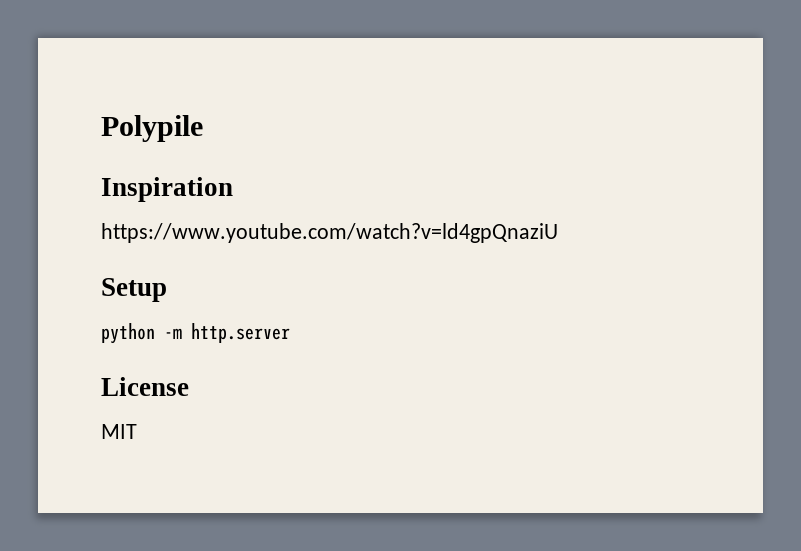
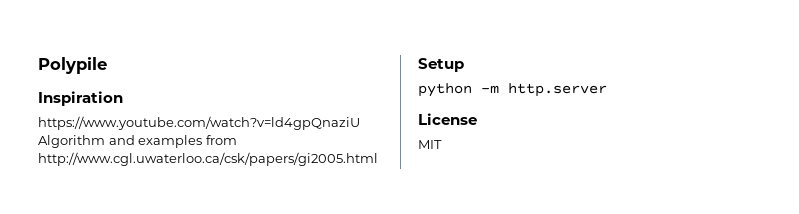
(558, 233) none -> [38,135,237,148] [38,152,378,166] Algorithm and examples from http://www.cgl.uwaterloo.ca/csk/papers/gi2005.html

